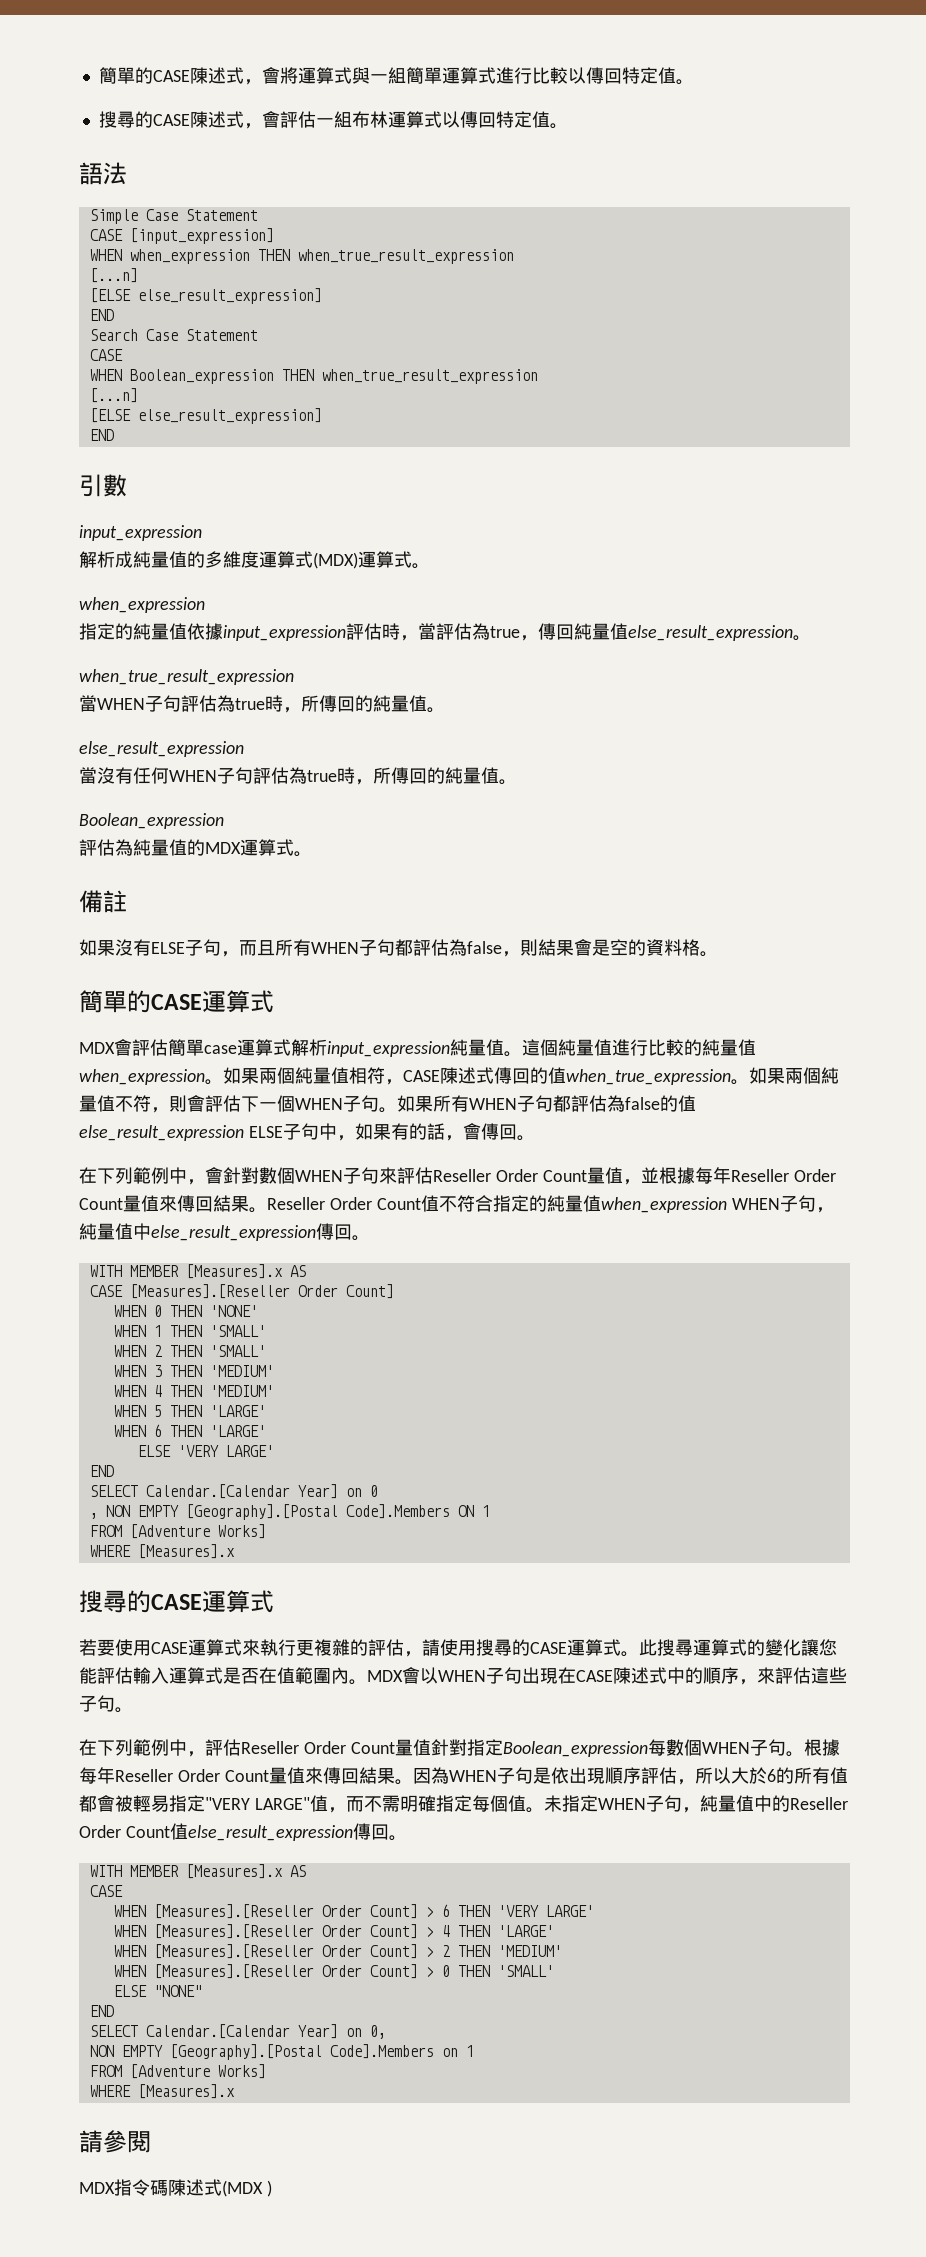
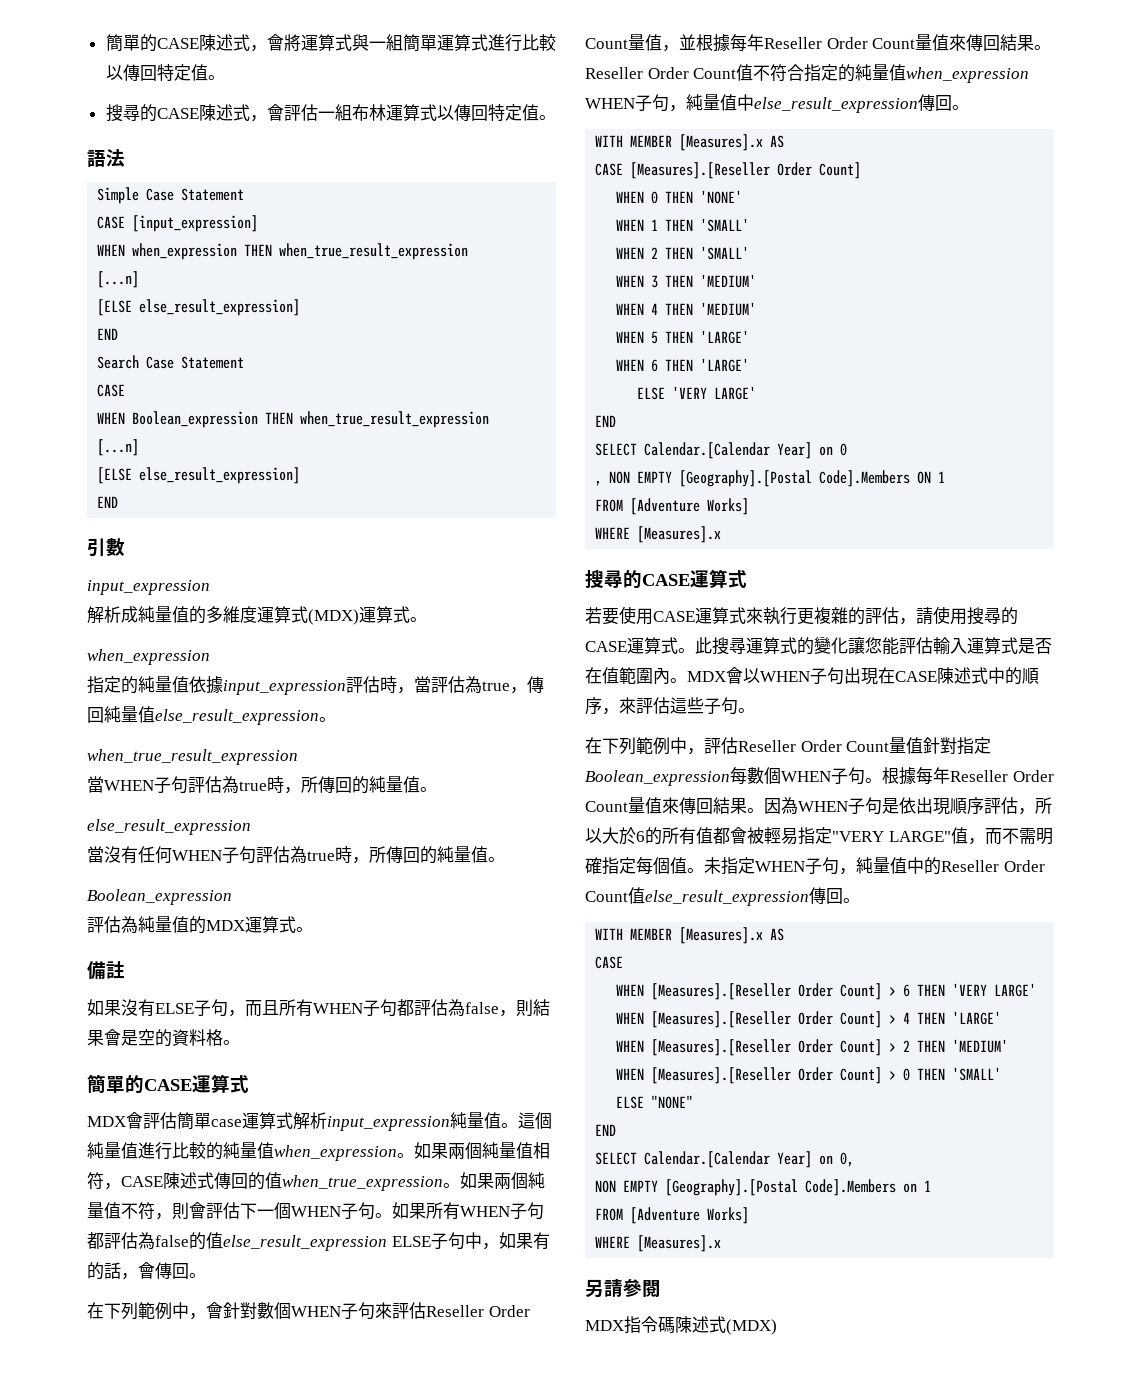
(235, 2091) none -> [585,1279,604,1298] 另
[222,2180,272,2197] (MDX ) -> [726,1319,777,1335] (MDX)

